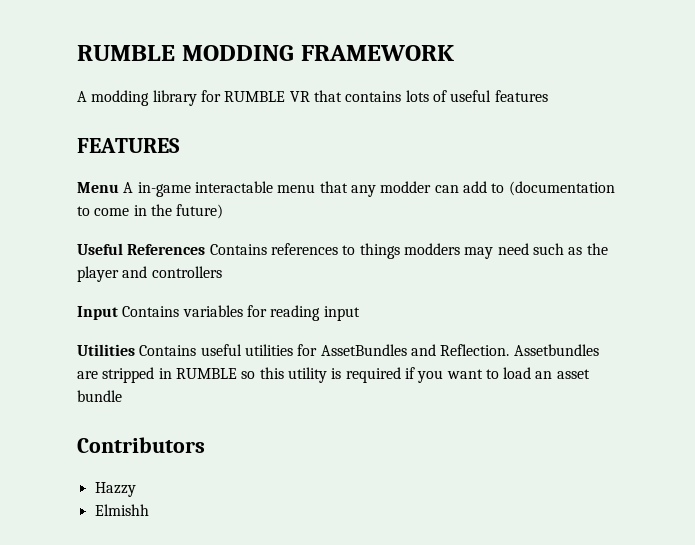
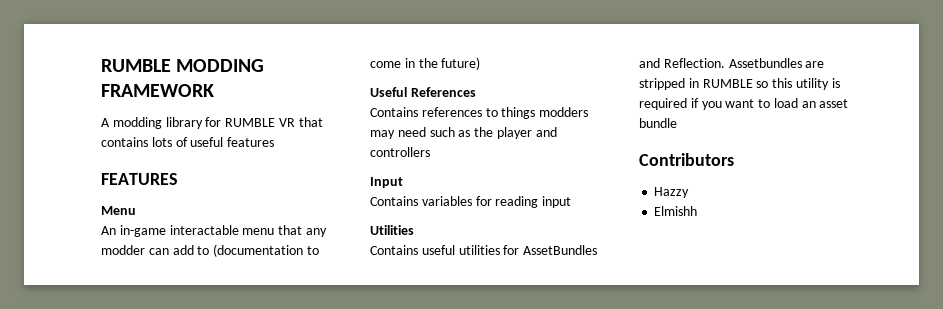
[123,182,134,193] A -> [101,226,116,235] // An
(206, 249) none -> (476, 92) //
(118, 313) none -> (403, 182) //
(135, 350) none -> (414, 230) //

